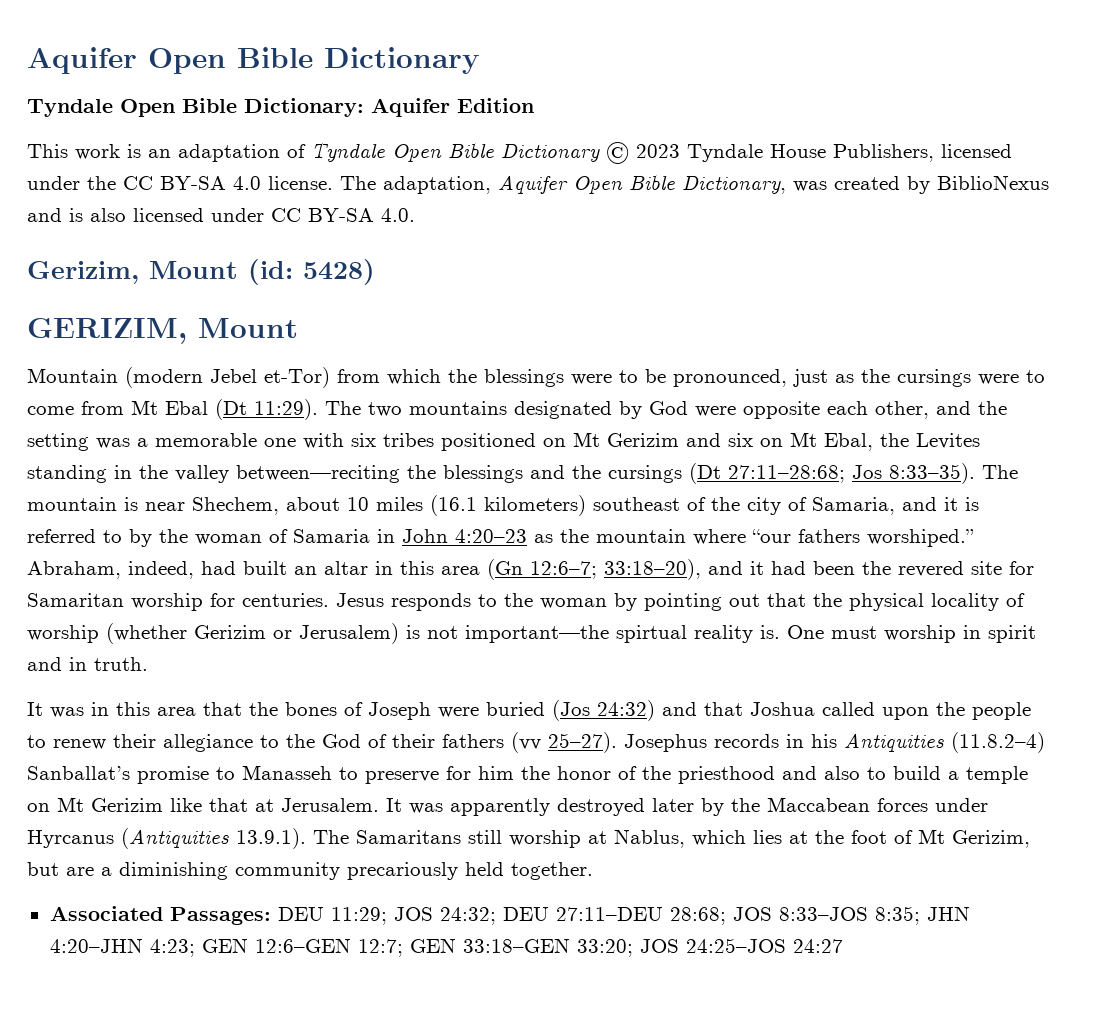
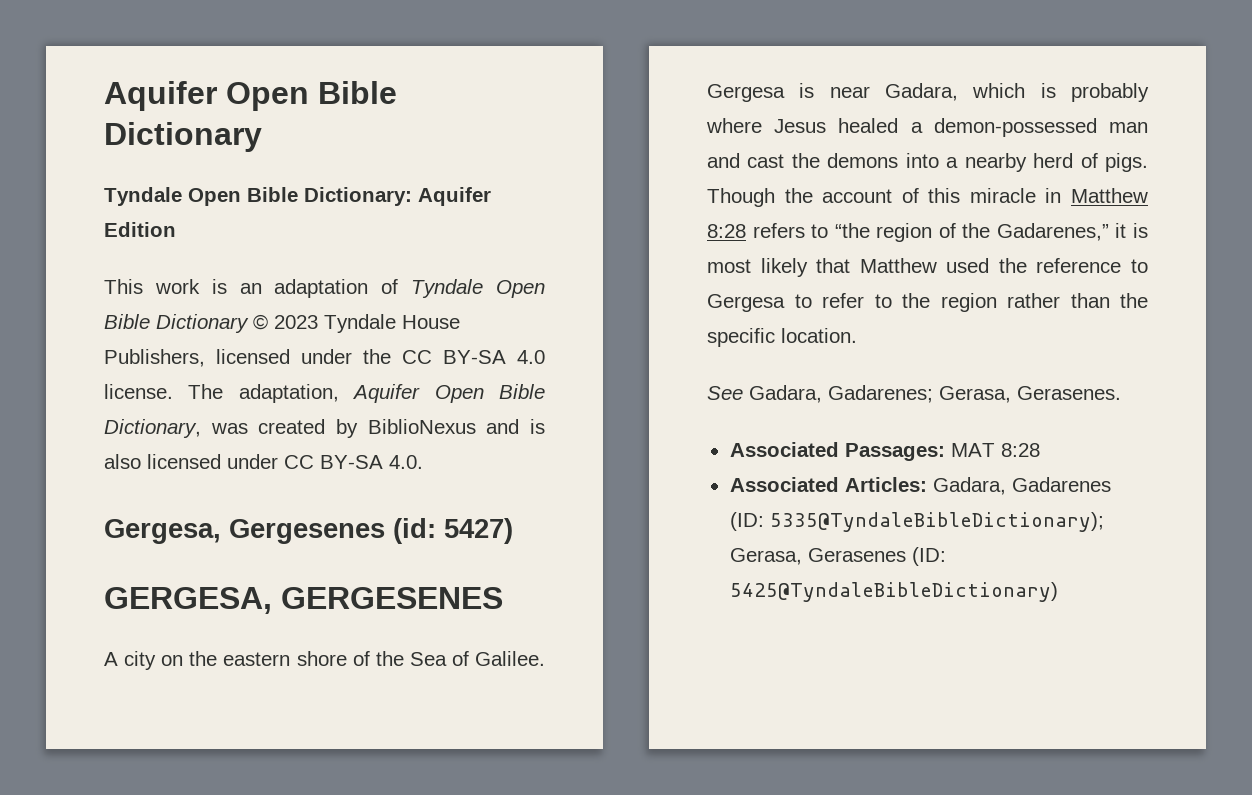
[27,259,375,285] [27,318,298,344] [27,367,1045,388] [27,399,1007,420] [27,432,980,451] [27,463,1018,484] [27,495,979,516] [27,529,974,547] [27,559,1034,580] [27,593,1025,611] [27,623,1036,644] [27,657,148,671] [27,700,1031,721] [27,732,1045,753] [27,765,1028,784] [27,797,988,816] [27,828,1030,849] [27,862,593,880] [49,906,970,925] [49,938,843,957] Gerizim, Mount (id: 5428) // GERIZIM, Mount // Mountain (modern Jebel et-Tor) from which the blessings were to be pronounced, just as the cursings were to come from Mt Ebal (Dt 11:29). The two mountains designated by God were opposite each other, and the setting was a memorable one with six tribes positioned on Mt Gerizim and six on Mt Ebal, the Levites standing in the valley between—reciting the blessings and the cursings (Dt 27:11–28:68; Jos 8:33–35). The mountain is near Shechem, about 10 miles (16.1 kilometers) southeast of the city of Samaria, and it is referred to by the woman of Samaria in John 4:20–23 as the mountain where “our fathers worshiped.” Abraham, indeed, had built an altar in this area (Gn 12:6–7; 33:18–20), and it had been the revered site for Samaritan worship for centuries. Jesus responds to the woman by pointing out that the physical locality of worship (whether Gerizim or Jerusalem) is not important—the spirtual reality is. One must worship in spirit and in truth. // It was in this area that the bones of Joseph were buried (Jos 24:32) and that Joshua called upon the people to renew their allegiance to the God of their fathers (vv 25–27). Josephus records in his Antiquities (11.8.2–4) Sanballat’s promise to Manasseh to preserve for him the honor of the priesthood and also to build a temple on Mt Gerizim like that at Jerusalem. It was apparently destroyed later by the Maccabean forces under Hyrcanus (Antiquities 13.9.1). The Samaritans still worship at Nablus, which lies at the foot of Mt Gerizim, but are a diminishing community precariously held together. // Associated Passages: DEU 11:29; JOS 24:32; DEU 27:11–DEU 28:68; JOS 8:33–JOS 8:35; JHN 4:20–JHN 4:23; GEN 12:6–GEN 12:7; GEN 33:18–GEN 33:20; JOS 24:25–JOS 24:27 -> [104,518,513,544] [104,587,503,614] [104,651,545,670] [707,83,1149,102] [706,118,1148,137] [707,153,1148,172] [707,188,1148,207] [707,223,1148,242] [707,258,1148,277] [707,293,1148,312] [707,328,857,347] [707,385,1121,403] [729,442,1040,461] [729,477,1111,495] [729,512,1104,532] [729,547,946,566] [729,582,1058,602] Gergesa, Gergesenes (id: 5427) // GERGESA, GERGESENES // A city on the eastern shore of the Sea of Galilee. Gergesa is near Gadara, which is probably where Jesus healed a demon-possessed man and cast the demons into a nearby herd of pigs. Though the account of this miracle in Matthew 8:28 refers to “the region of the Gadarenes,” it is most likely that Matthew used the reference to Gergesa to refer to the region rather than the specific location. // See Gadara, Gadarenes; Gerasa, Gerasenes. // Associated Passages: MAT 8:28 // Associated Articles: Gadara, Gadarenes (ID: 5335@TyndaleBibleDictionary); Gerasa, Gerasenes (ID: 5425@TyndaleBibleDictionary)

